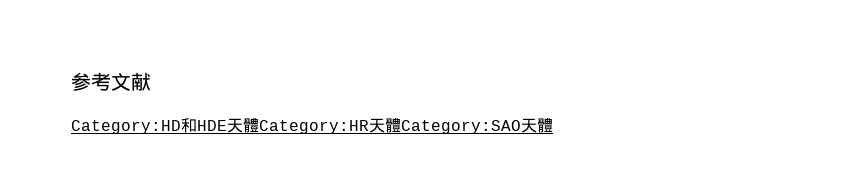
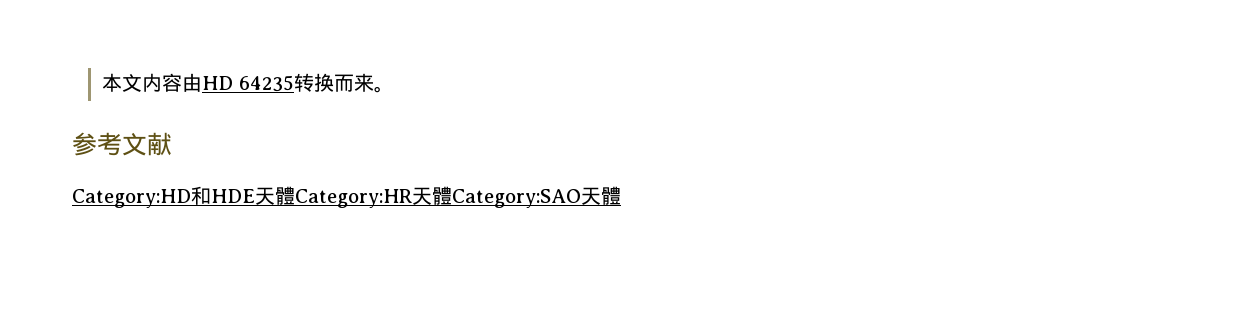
(71, 81) none -> [102,73,394,93] 本文内容由HD 64235转换而来。 //

